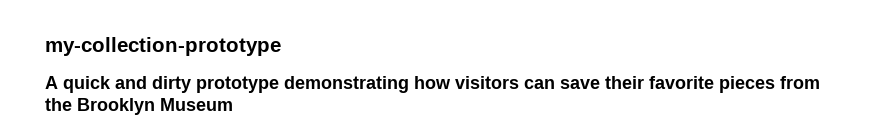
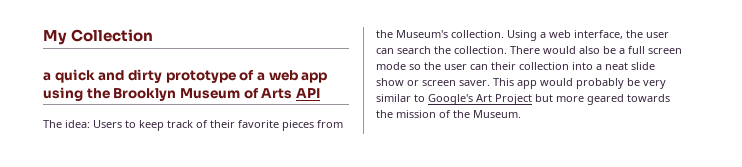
[45,37,281,56] [45,76,58,89] my-collection-prototype // A -> [43,29,154,45] [43,72,51,81] My Collection // a
[284,76,600,93] demonstrating how visitors can save -> [239,70,328,83] [43,87,320,101] [43,120,208,131] of a web app using the Brooklyn Museum of Arts API // The idea: Users to keep track of
[77,98,233,115] Brooklyn Museum -> [396,30,669,41] [376,46,682,54] [376,62,655,70] [376,78,666,89] [376,94,670,105] [376,110,521,118] Museum's collection. Using a web interface, the user can search the collection. There would also be a full screen mode so the user can their collection into a neat slide show or screen saver. This app would probably be very similar to Google's Art Project but more geared towards the mission of the Museum.

